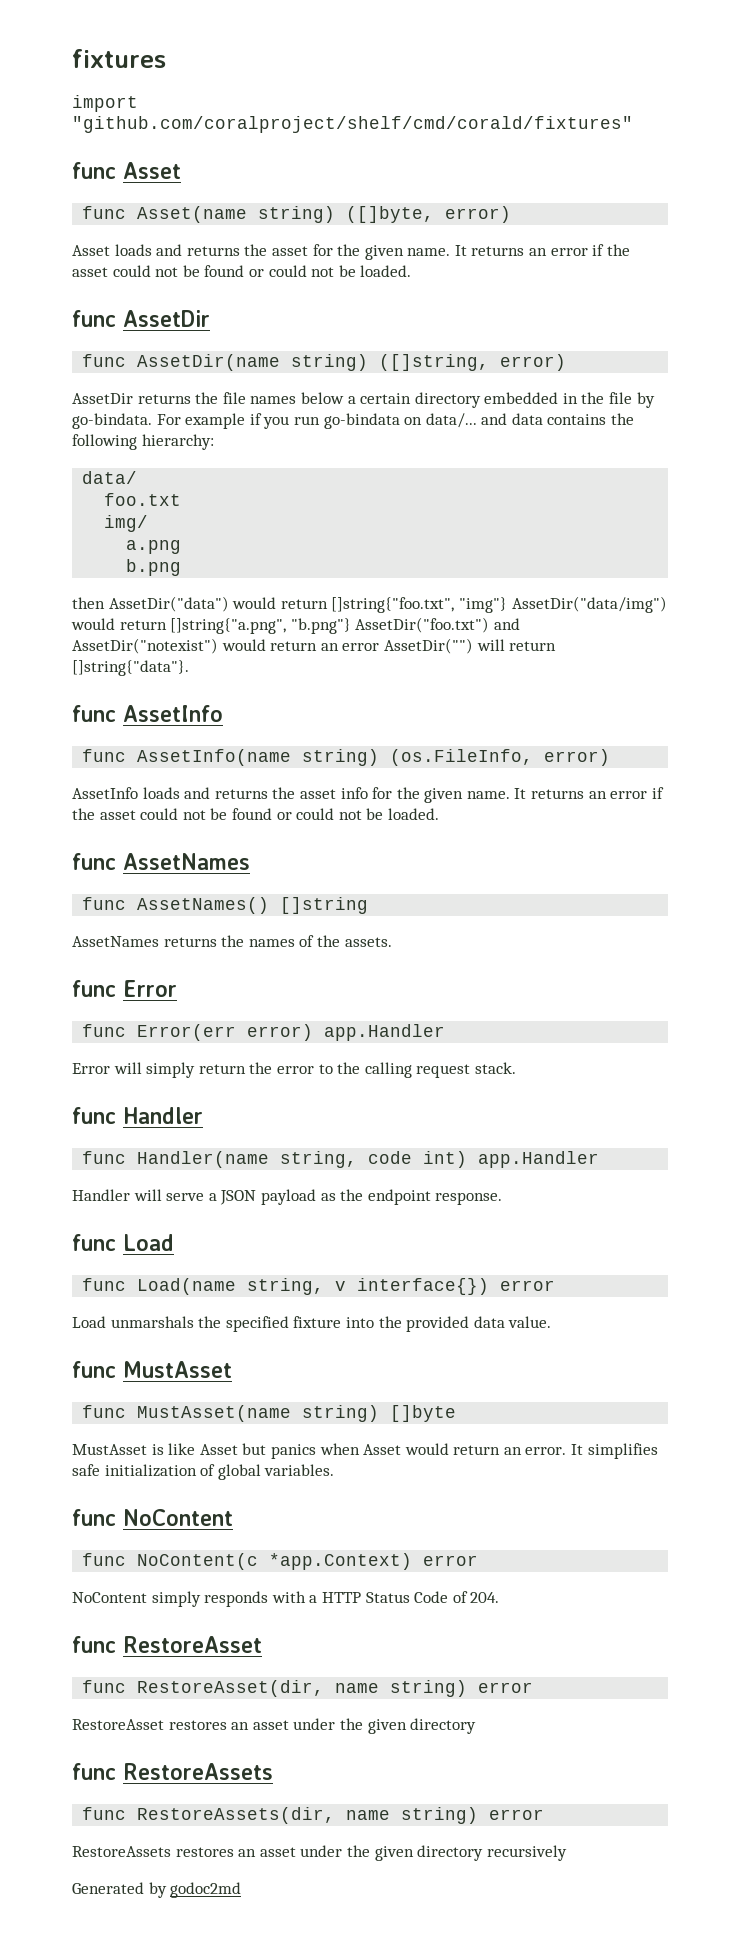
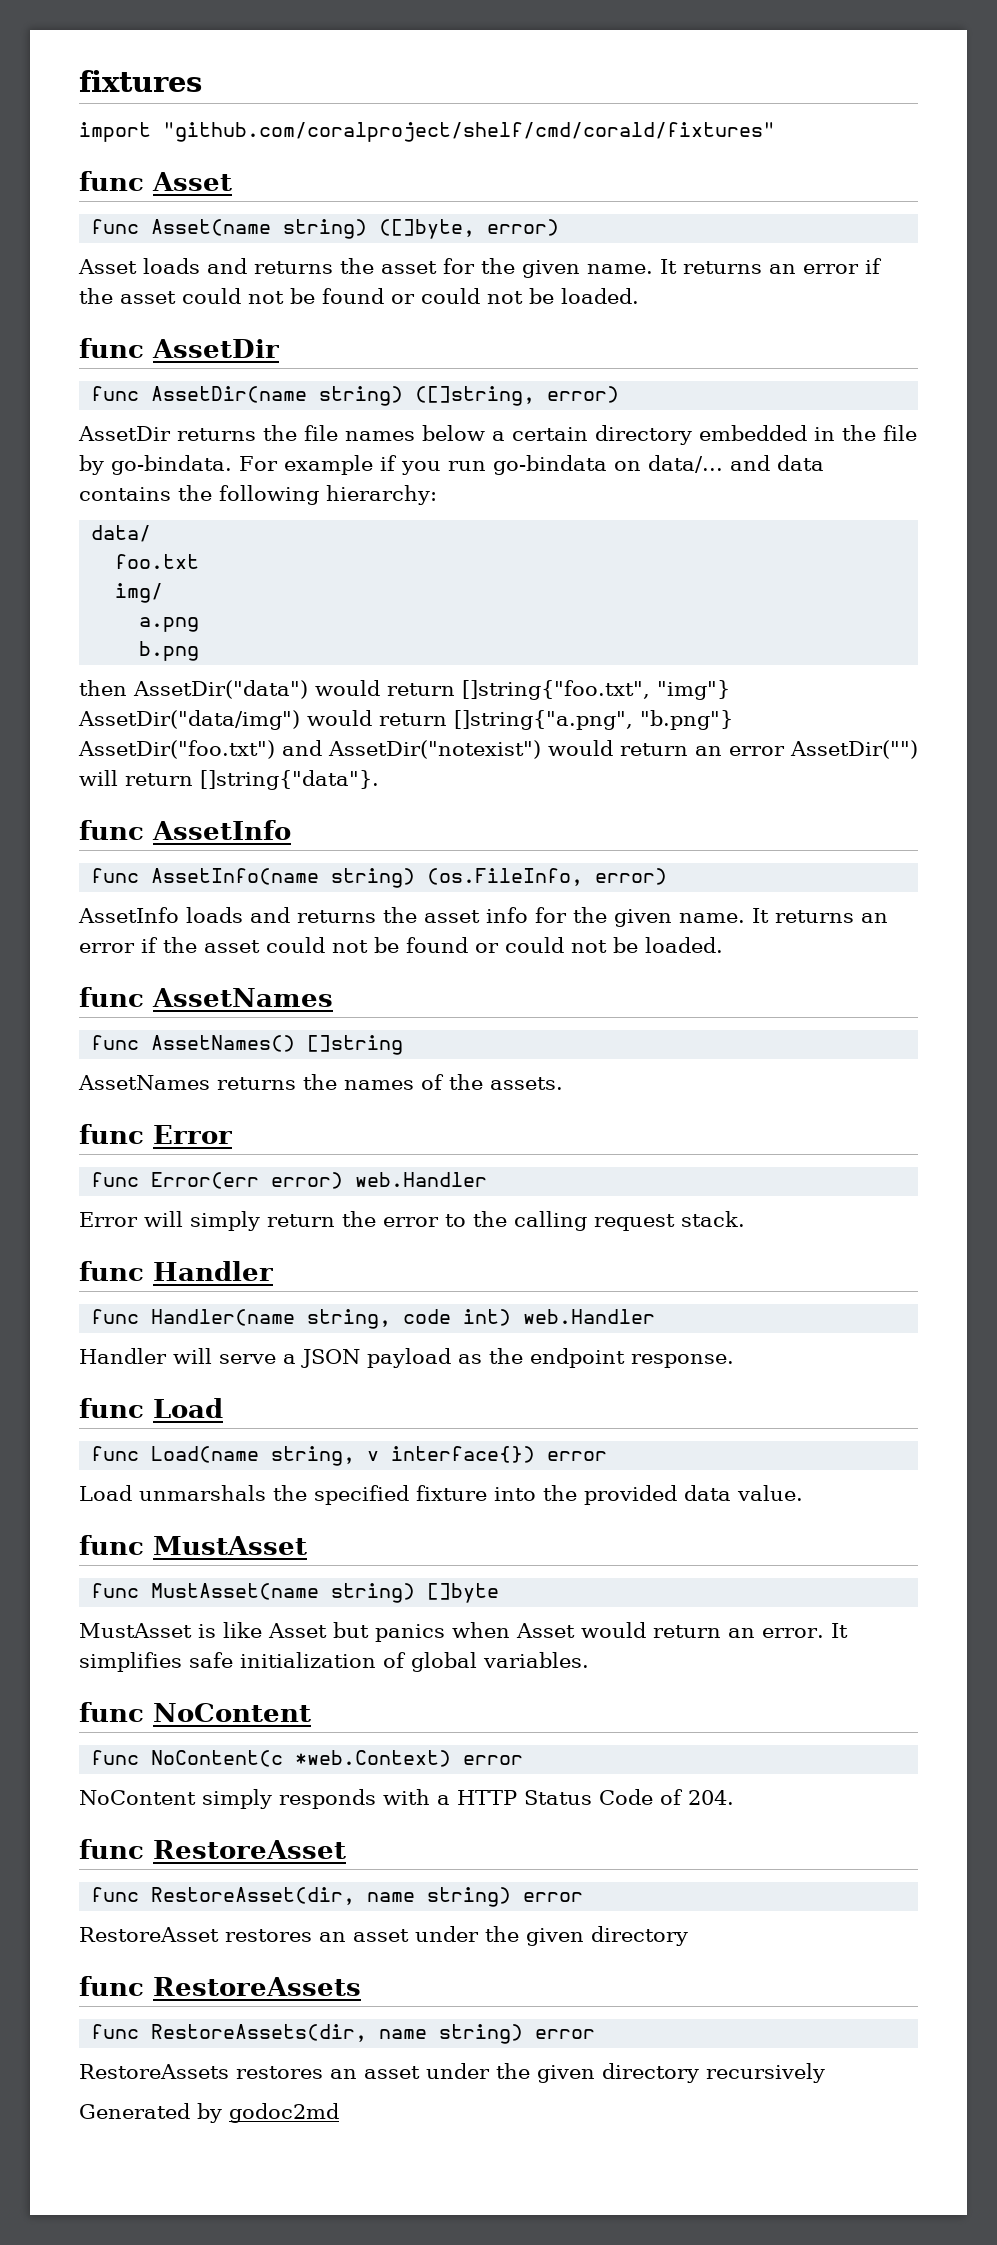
[324,1024,446,1041] app.Handler -> [355,1172,488,1187] web.Handler
[478,1151,600,1168] app.Handler -> [523,1309,656,1324] web.Handler
[269,1553,413,1570] *app.Context) -> [295,1750,452,1767] *web.Context)

